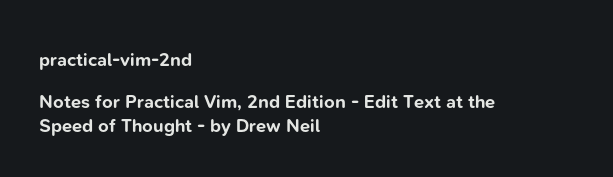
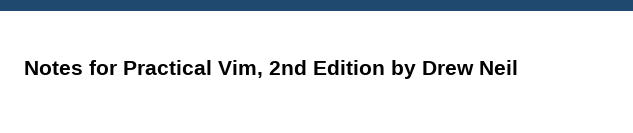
[39,53,192,70] practical-vim-2nd // -> (24, 68) none
[351,95,495,109] [39,118,205,136] - Edit Text at the Speed of Thought - -> (385, 67) none

